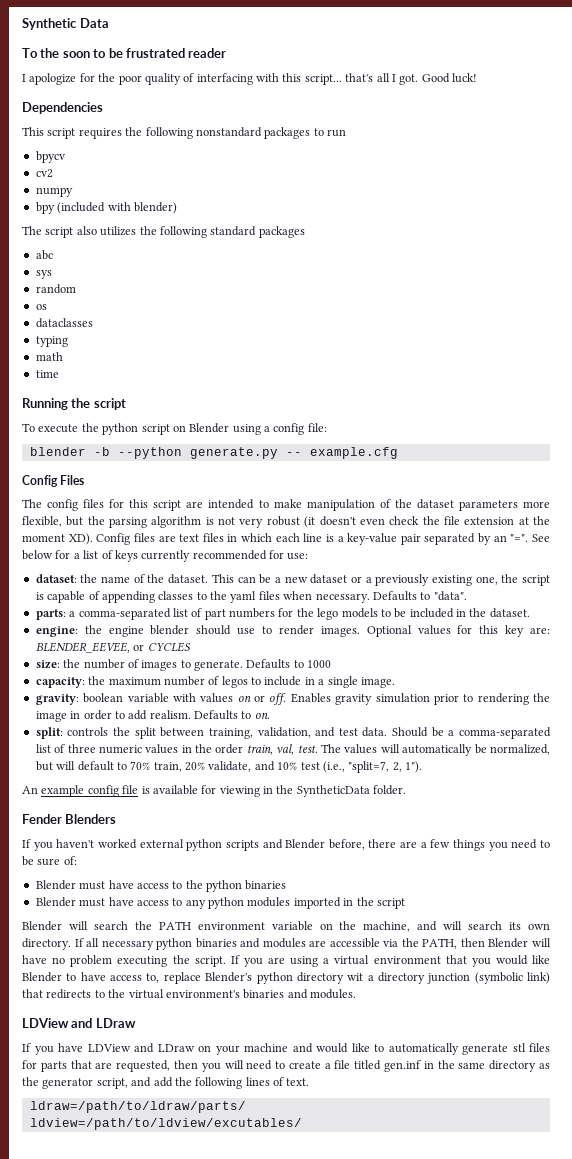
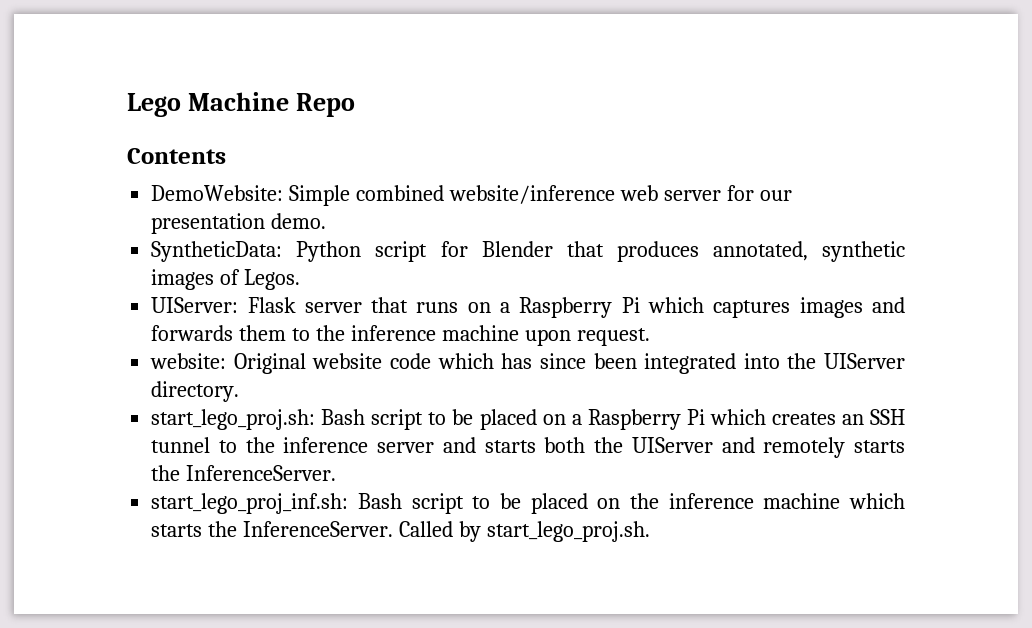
[22,18,109,30] [22,48,227,58] [22,73,477,85] [22,102,103,114] [22,127,346,139] [35,151,66,163] [35,169,53,178] [35,187,73,197] [35,202,177,214] [22,226,305,238] [35,250,53,260] [35,270,52,279] [35,284,76,294] [35,304,47,310] [35,318,93,328] [35,336,68,347] [35,352,63,361] [35,370,59,378] [22,398,126,410] [22,423,327,435] [29,447,398,459] [22,475,85,487] [22,499,550,511] [22,516,551,528] [22,533,551,545] [22,550,309,562] [35,574,550,586] [35,591,467,603] [35,608,530,620] [35,625,550,637] [35,642,191,653] [35,659,332,671] [35,676,395,688] [35,693,550,705] [35,710,270,722] [35,727,551,739] [35,744,550,756] [35,761,422,773] [22,785,407,797] [22,814,117,824] [22,839,550,851] [22,856,77,866] [35,880,287,892] [35,897,405,909] [22,921,551,932] [22,938,552,950] [22,955,550,967] [22,972,550,984] [22,989,356,999] [22,1018,136,1028] [22,1043,550,1055] [22,1060,550,1072] [22,1077,310,1089] [29,1101,246,1113] [29,1118,302,1130] Synthetic Data // To the soon to be frustrated reader // I apologize for the poor quality of interfacing with this script... that's all I got. Good luck! // Dependencies // This script requires the following nonstandard packages to run // bpycv // cv2 // numpy // bpy (included with blender) // The script also utilizes the following standard packages // abc // sys // random // os // dataclasses // typing // math // time // Running the script // To execute the python script on Blender using a config file: // blender -b --python generate.py -- example.cfg // Config Files // The config files for this script are intended to make manipulation of the dataset parameters more flexible, but the parsing algorithm is not very robust (it doesn't even check the file extension at the moment XD). Config files are text files in which each line is a key-value pair separated by an "=". See below for a list of keys currently recommended for use: // dataset: the name of the dataset. This can be a new dataset or a previously existing one, the script is capable of appending classes to the yaml files when necessary. Defaults to "data". // parts: a comma-separated list of part numbers for the lego models to be included in the dataset. // engine: the engine blender should use to render images. Optional values for this key are: BLENDER_EEVEE, or CYCLES // size: the number of images to generate. Defaults to 1000 // capacity: the maximum number of legos to include in a single image. // gravity: boolean variable with values on or off. Enables gravity simulation prior to rendering the image in order to add realism. Defaults to on. // split: controls the split between training, validation, and test data. Should be a comma-separated list of three numeric values in the order train, val, test. The values will automatically be normalized, but will default to 70% train, 20% validate, and 10% test (i.e., "split=7, 2, 1"). // An example config file is available for viewing in the SyntheticData folder. // Fender Blenders // If you haven't worked external python scripts and Blender before, there are a few things you need to be sure of: // Blender must have access to the python binaries // Blender must have access to any python modules imported in the script // Blender will search the PATH environment variable on the machine, and will search its own directory. If all necessary python binaries and modules are accessible via the PATH, then Blender will have no problem executing the script. If you are using a virtual environment that you would like Blender to have access to, replace Blender's python directory wit a directory junction (symbolic link) that redirects to the virtual environment's binaries and modules. // LDView and LDraw // If you have LDView and LDraw on your machine and would like to automatically generate stl files for parts that are requested, then you will need to create a file titled gen.inf in the same directory as the generator script, and add the following lines of text. // ldraw=/path/to/ldraw/parts/ // ldview=/path/to/ldview/excutables/ -> [127,92,355,117] [127,148,226,164] [151,185,792,206] [151,213,327,234] [151,241,906,262] [151,269,301,290] [151,297,906,318] [151,325,650,346] [150,353,905,374] [151,381,240,402] [151,409,906,430] [151,437,906,458] [151,465,337,481] [151,493,905,514] [151,521,650,542] Lego Machine Repo // Contents // DemoWebsite: Simple combined website/inference web server for our presentation demo. // SyntheticData: Python script for Blender that produces annotated, synthetic images of Legos. // UIServer: Flask server that runs on a Raspberry Pi which captures images and forwards them to the inference machine upon request. // website: Original website code which has since been integrated into the UIServer directory. // start_lego_proj.sh: Bash script to be placed on a Raspberry Pi which creates an SSH tunnel to the inference server and starts both the UIServer and remotely starts the InferenceServer. // start_lego_proj_inf.sh: Bash script to be placed on the inference machine which starts the InferenceServer. Called by start_lego_proj.sh.

